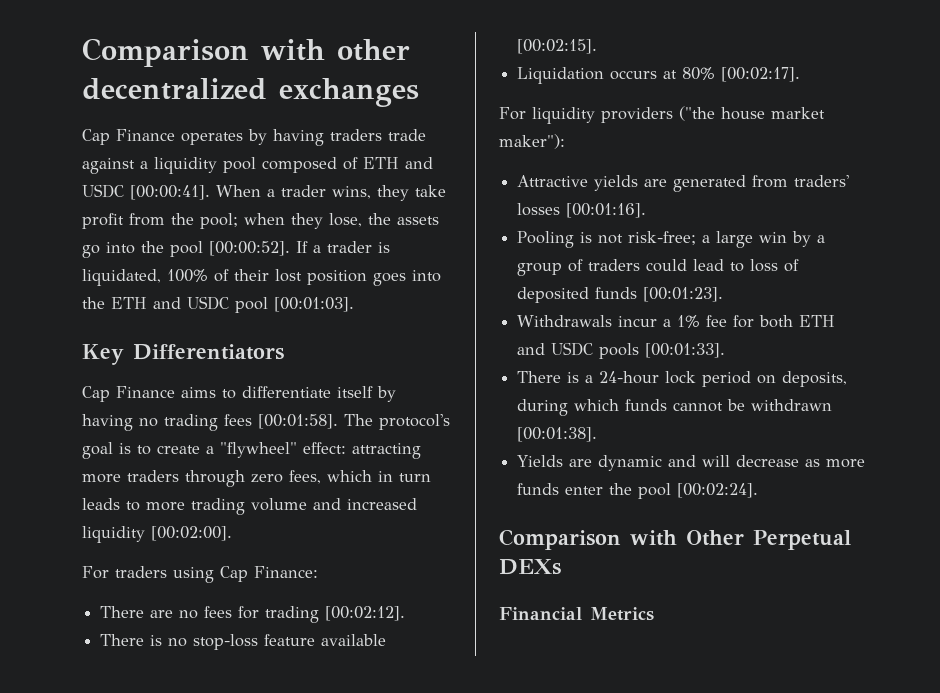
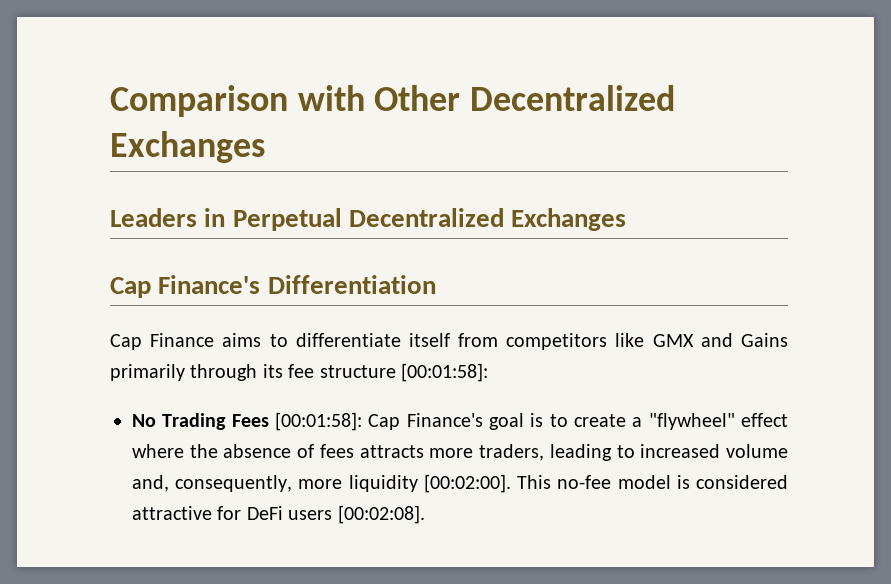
[82,38,410,67] [82,78,419,107] [82,129,426,146] [82,157,433,174] [82,184,446,201] [82,213,439,229] [82,241,390,258] [82,269,441,286] [82,296,354,313] [82,344,284,365] Comparison with other decentralized exchanges // Cap Finance operates by having traders trade against a liquidity pool composed of ETH and USDC [00:00:41]. When a trader wins, they take profit from the pool; when they lose, the assets go into the pool [00:00:52]. If a trader is liquidated, 100% of their lost position goes into the ETH and USDC pool [00:01:03]. // Key Differentiators -> [110,85,676,117] [110,131,265,163] [110,208,627,231] [110,275,436,298] Comparison with Other Decentralized Exchanges // Leaders in Perpetual Decentralized Exchanges // Cap Finance's Differentiation
[377,386,396,402] [82,414,450,431] by having no trading fees [00:01:58]. The protocol's -> [458,333,788,350] [110,363,488,382] [132,412,483,431] from competitors like GMX and Gains primarily through its fee structure [00:01:58]: // No Trading Fees [00:01:58]: Cap Finance's
[303,442,421,459] [82,470,431,487] [82,498,417,515] [82,526,232,543] [82,566,318,583] [100,606,406,623] [100,634,387,650] [517,39,598,54] [517,67,801,84] [499,106,825,124] [499,134,565,149] [517,175,850,192] [517,203,647,218] [517,231,826,248] [517,259,800,276] [517,287,724,303] [517,315,836,328] [517,342,726,359] [517,371,848,387] [517,399,833,416] [517,427,598,442] [517,455,866,471] [517,483,759,499] [499,529,851,550] [499,559,561,575] [499,607,654,621] effect: attracting more traders through zero fees, which in turn leads to more trading volume and increased liquidity [00:02:00]. // For traders using Cap Finance: // There are no fees for trading [00:02:12]. // There is no stop-loss feature available [00:02:15]. // Liquidation occurs at 80% [00:02:17]. // For liquidity providers ("the house market maker"): // Attractive yields are generated from traders' losses [00:01:16]. // Pooling is not risk-free; a large win by a group of traders could lead to loss of deposited funds [00:01:23]. // Withdrawals incur a 1% fee for both ETH and USDC pools [00:01:33]. // There is a 24-hour lock period on deposits, during which funds cannot be withdrawn [00:01:38]. // Yields are dynamic and will decrease as more funds enter the pool [00:02:24]. // Comparison with Other Perpetual DEXs // Financial Metrics -> [741,413,788,427] [132,444,789,461] [132,474,788,493] [132,505,425,524] effect where the absence of fees attracts more traders, leading to increased volume and, consequently, more liquidity [00:02:00]. This no-fee model is considered attractive for DeFi users [00:02:08].

